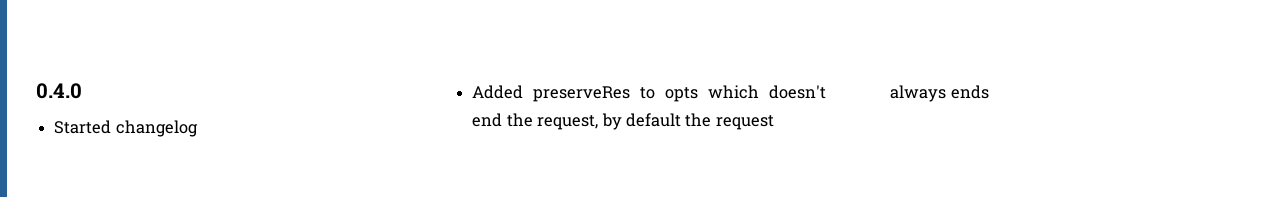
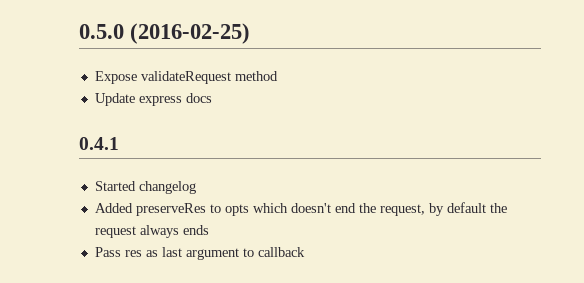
[36,83,82,99] 0.4.0 -> [79,23,251,44] [94,71,278,84] [94,93,212,106] [79,137,119,150] 0.5.0 (2016-02-25) // Expose validateRequest method // Update express docs // 0.4.1
(989, 92) none -> [94,247,305,260] // Pass res as last argument to callback

